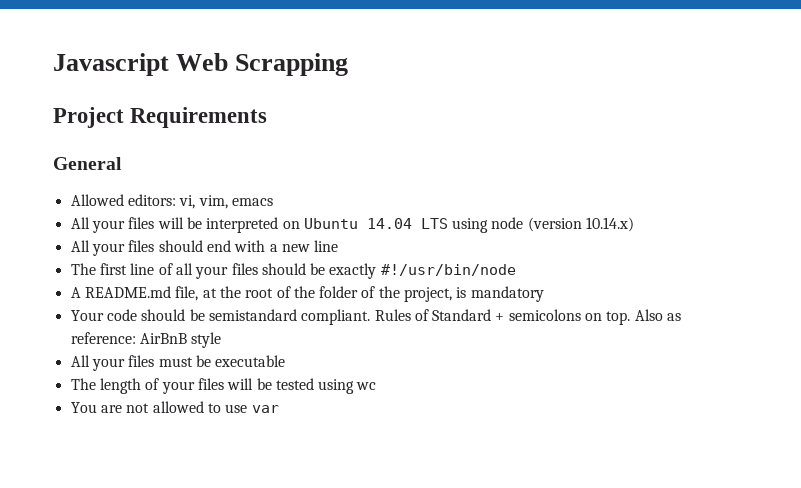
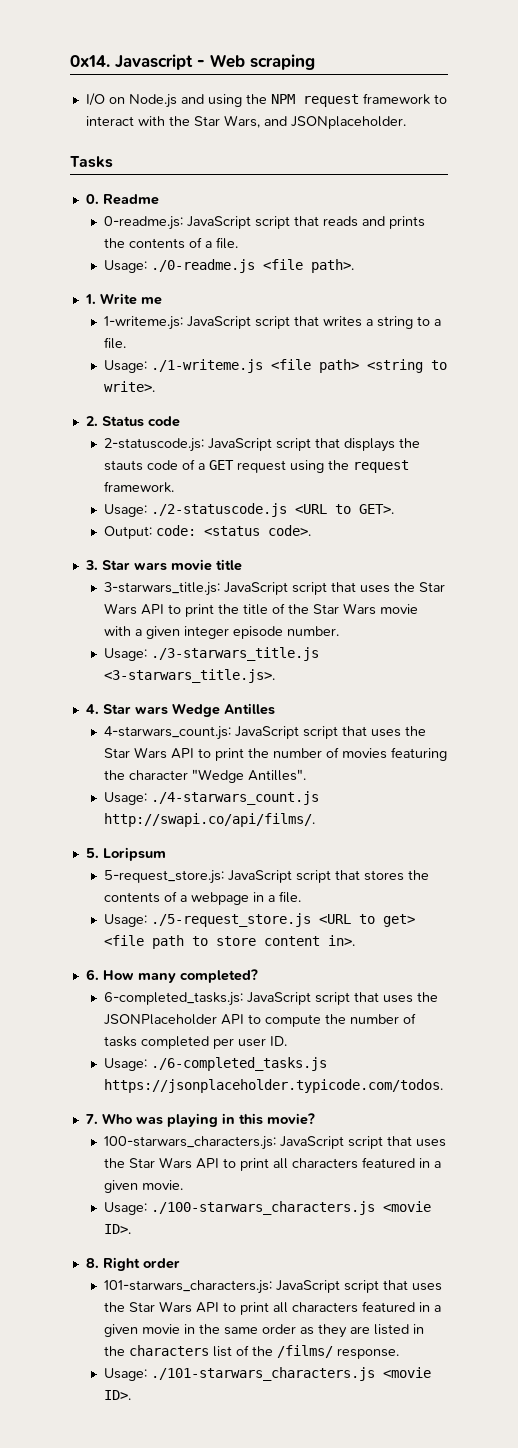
[53,53,349,76] [53,107,268,128] [53,157,122,170] [70,194,273,209] [70,217,635,233] [70,240,339,256] [70,263,516,279] [70,286,544,302] [70,309,682,325] [70,332,222,348] [70,355,286,371] [70,378,377,394] [70,401,279,413] Javascript Web Scrapping // Project Requirements // General // Allowed editors: vi, vim, emacs // All your files will be interpreted on Ubuntu 14.04 LTS using node (version 10.14.x) // All your files should end with a new line // The first line of all your files should be exactly #!/usr/bin/node // A README.md file, at the root of the folder of the project, is mandatory // Your code should be semistandard compliant. Rules of Standard + semicolons on top. Also as reference: AirBnB style // All your files must be executable // The length of your files will be tested using wc // You are not allowed to use var -> [70,54,315,70] [85,93,447,108] [85,115,406,129] [70,156,113,168] [85,194,159,205] [103,216,425,230] [103,237,238,249] [103,259,354,273] [84,293,162,305] [103,316,441,330] [103,337,126,349] [103,359,447,373] [103,381,155,392] [85,416,180,427] [103,438,420,452] [103,459,409,473] [103,481,174,493] [103,503,394,517] [103,525,311,539] [84,559,242,571] [103,582,445,596] [103,603,418,617] [103,626,339,639] [103,647,319,661] [103,669,275,683] [85,703,275,717] [103,726,426,740] [103,747,447,761] [103,769,306,783] [103,791,319,805] [103,813,315,827] [85,847,166,861] [103,870,429,884] [103,891,301,905] [103,913,415,927] [103,935,355,949] [85,969,258,983] [103,992,438,1006] [103,1013,416,1027] [103,1036,287,1049] [103,1057,327,1071] [103,1079,443,1093] [85,1113,315,1127] [103,1136,446,1150] [103,1157,441,1171] [103,1180,183,1193] [103,1201,431,1215] [103,1224,131,1234] [85,1257,180,1271] [103,1280,442,1294] [103,1301,441,1315] [103,1324,424,1338] [103,1345,399,1359] [103,1367,431,1381] [103,1390,131,1400] 0x14. Javascript - Web scraping // I/O on Node.js and using the NPM request framework to interact with the Star Wars, and JSONplaceholder. // Tasks // 0. Readme // 0-readme.js: JavaScript script that reads and prints the contents of a file. // Usage: ./0-readme.js <file path>. // 1. Write me // 1-writeme.js: JavaScript script that writes a string to a file. // Usage: ./1-writeme.js <file path> <string to write>. // 2. Status code // 2-statuscode.js: JavaScript script that displays the stauts code of a GET request using the request framework. // Usage: ./2-statuscode.js <URL to GET>. // Output: code: <status code>. // 3. Star wars movie title // 3-starwars_title.js: JavaScript script that uses the Star Wars API to print the title of the Star Wars movie with a given integer episode number. // Usage: ./3-starwars_title.js <3-starwars_title.js>. // 4. Star wars Wedge Antilles // 4-starwars_count.js: JavaScript script that uses the Star Wars API to print the number of movies featuring the character "Wedge Antilles". // Usage: ./4-starwars_count.js http://swapi.co/api/films/. // 5. Loripsum // 5-request_store.js: JavaScript script that stores the contents of a webpage in a file. // Usage: ./5-request_store.js <URL to get> <file path to store content in>. // 6. How many completed? // 6-completed_tasks.js: JavaScript script that uses the JSONPlaceholder API to compute the number of tasks completed per user ID. // Usage: ./6-completed_tasks.js https://jsonplaceholder.typicode.com/todos. // 7. Who was playing in this movie? // 100-starwars_characters.js: JavaScript script that uses the Star Wars API to print all characters featured in a given movie. // Usage: ./100-starwars_characters.js <movie ID>. // 8. Right order // 101-starwars_characters.js: JavaScript script that uses the Star Wars API to print all characters featured in a given movie in the same order as they are listed in the characters list of the /films/ response. // Usage: ./101-starwars_characters.js <movie ID>.

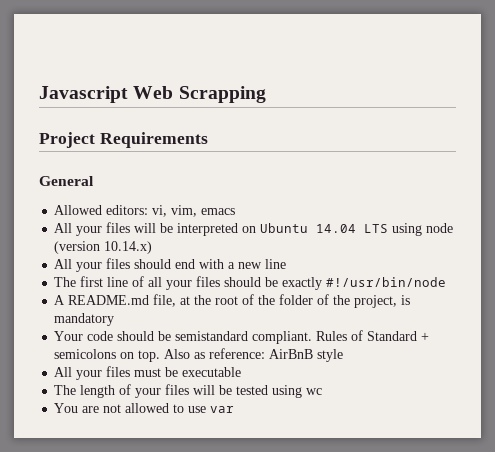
[70,54,315,70] [85,93,447,108] [85,115,406,129] [70,156,113,168] [85,194,159,205] [103,216,425,230] [103,237,238,249] [103,259,354,273] [84,293,162,305] [103,316,441,330] [103,337,126,349] [103,359,447,373] [103,381,155,392] [85,416,180,427] [103,438,420,452] [103,459,409,473] [103,481,174,493] [103,503,394,517] [103,525,311,539] [84,559,242,571] [103,582,445,596] [103,603,418,617] [103,626,339,639] [103,647,319,661] [103,669,275,683] [85,703,275,717] [103,726,426,740] [103,747,447,761] [103,769,306,783] [103,791,319,805] [103,813,315,827] [85,847,166,861] [103,870,429,884] [103,891,301,905] [103,913,415,927] [103,935,355,949] [85,969,258,983] [103,992,438,1006] [103,1013,416,1027] [103,1036,287,1049] [103,1057,327,1071] [103,1079,443,1093] [85,1113,315,1127] [103,1136,446,1150] [103,1157,441,1171] [103,1180,183,1193] [103,1201,431,1215] [103,1224,131,1234] [85,1257,180,1271] [103,1280,442,1294] [103,1301,441,1315] [103,1324,424,1338] [103,1345,399,1359] [103,1367,431,1381] [103,1390,131,1400] 0x14. Javascript - Web scraping // I/O on Node.js and using the NPM request framework to interact with the Star Wars, and JSONplaceholder. // Tasks // 0. Readme // 0-readme.js: JavaScript script that reads and prints the contents of a file. // Usage: ./0-readme.js <file path>. // 1. Write me // 1-writeme.js: JavaScript script that writes a string to a file. // Usage: ./1-writeme.js <file path> <string to write>. // 2. Status code // 2-statuscode.js: JavaScript script that displays the stauts code of a GET request using the request framework. // Usage: ./2-statuscode.js <URL to GET>. // Output: code: <status code>. // 3. Star wars movie title // 3-starwars_title.js: JavaScript script that uses the Star Wars API to print the title of the Star Wars movie with a given integer episode number. // Usage: ./3-starwars_title.js <3-starwars_title.js>. // 4. Star wars Wedge Antilles // 4-starwars_count.js: JavaScript script that uses the Star Wars API to print the number of movies featuring the character "Wedge Antilles". // Usage: ./4-starwars_count.js http://swapi.co/api/films/. // 5. Loripsum // 5-request_store.js: JavaScript script that stores the contents of a webpage in a file. // Usage: ./5-request_store.js <URL to get> <file path to store content in>. // 6. How many completed? // 6-completed_tasks.js: JavaScript script that uses the JSONPlaceholder API to compute the number of tasks completed per user ID. // Usage: ./6-completed_tasks.js https://jsonplaceholder.typicode.com/todos. // 7. Who was playing in this movie? // 100-starwars_characters.js: JavaScript script that uses the Star Wars API to print all characters featured in a given movie. // Usage: ./100-starwars_characters.js <movie ID>. // 8. Right order // 101-starwars_characters.js: JavaScript script that uses the Star Wars API to print all characters featured in a given movie in the same order as they are listed in the characters list of the /films/ response. // Usage: ./101-starwars_characters.js <movie ID>. -> [39,86,266,103] [39,132,208,148] [39,176,94,186] [54,205,236,217] [54,222,454,236] [54,241,153,254] [54,258,287,272] [54,276,447,290] [54,294,411,308] [54,313,115,326] [54,330,430,344] [54,348,344,362] [54,366,242,380] [54,384,323,398] [54,403,235,413] Javascript Web Scrapping // Project Requirements // General // Allowed editors: vi, vim, emacs // All your files will be interpreted on Ubuntu 14.04 LTS using node (version 10.14.x) // All your files should end with a new line // The first line of all your files should be exactly #!/usr/bin/node // A README.md file, at the root of the folder of the project, is mandatory // Your code should be semistandard compliant. Rules of Standard + semicolons on top. Also as reference: AirBnB style // All your files must be executable // The length of your files will be tested using wc // You are not allowed to use var

